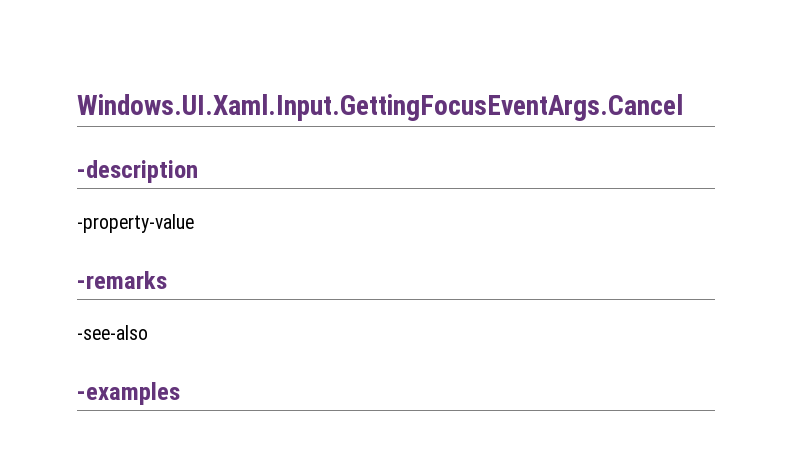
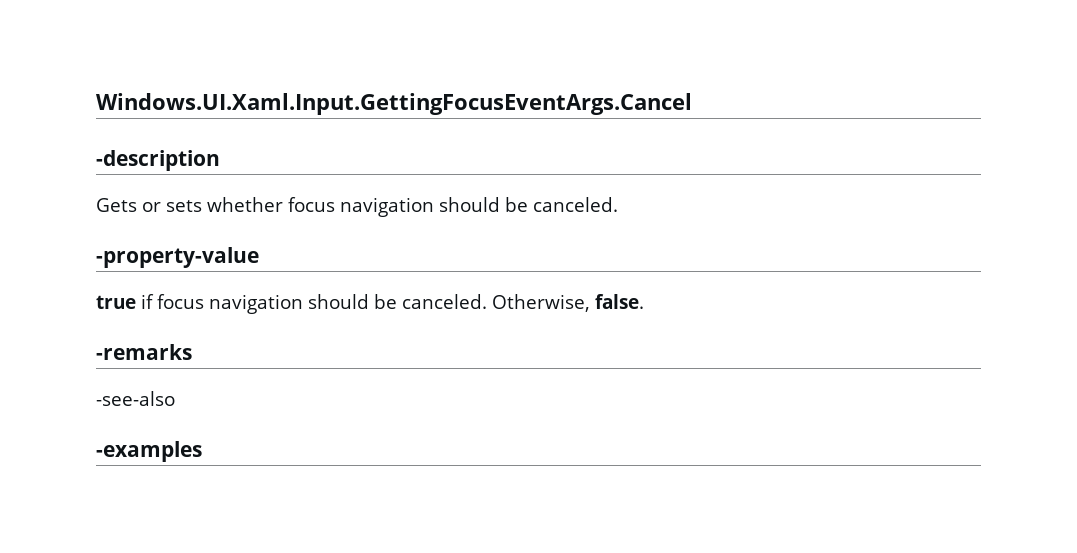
[77,214,194,233] -property-value -> [96,197,618,217] [96,247,259,268] [96,294,644,314] Gets or sets whether focus navigation should be canceled. // -property-value // true if focus navigation should be canceled. Otherwise, false.

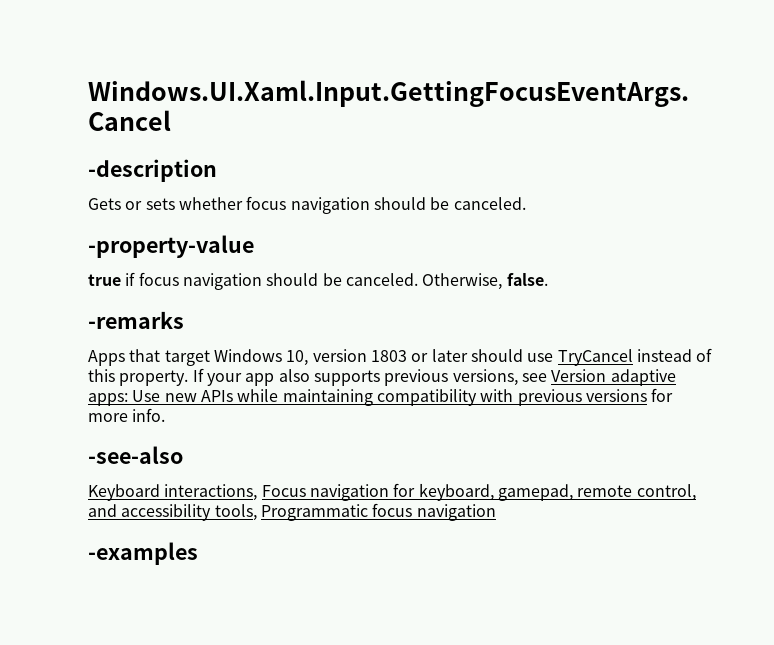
[96,391,175,406] -see-also -> [88,348,713,366] [88,368,676,386] [88,388,674,406] [88,408,166,422] [88,446,183,464] [88,483,696,501] [88,503,496,521] Apps that target Windows 10, version 1803 or later should use TryCancel instead of this property. If your app also supports previous versions, see Version adaptive apps: Use new APIs while maintaining compatibility with previous versions for more info. // -see-also // Keyboard interactions, Focus navigation for keyboard, gamepad, remote control, and accessibility tools, Programmatic focus navigation

